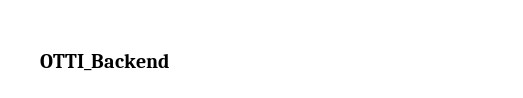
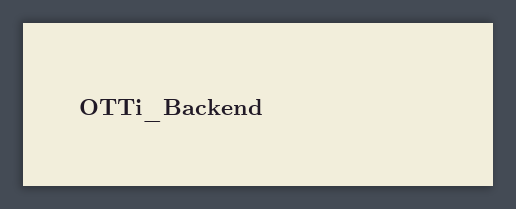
[40,53,169,71] OTTI_Backend -> [79,99,263,122] OTTi_Backend

